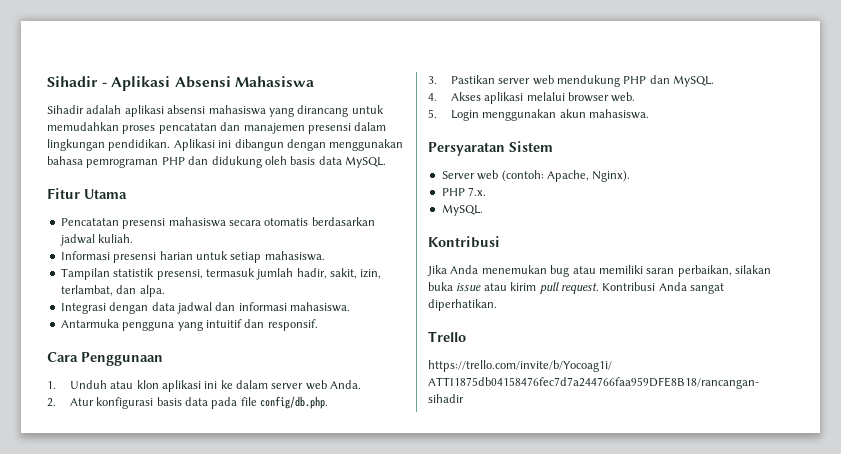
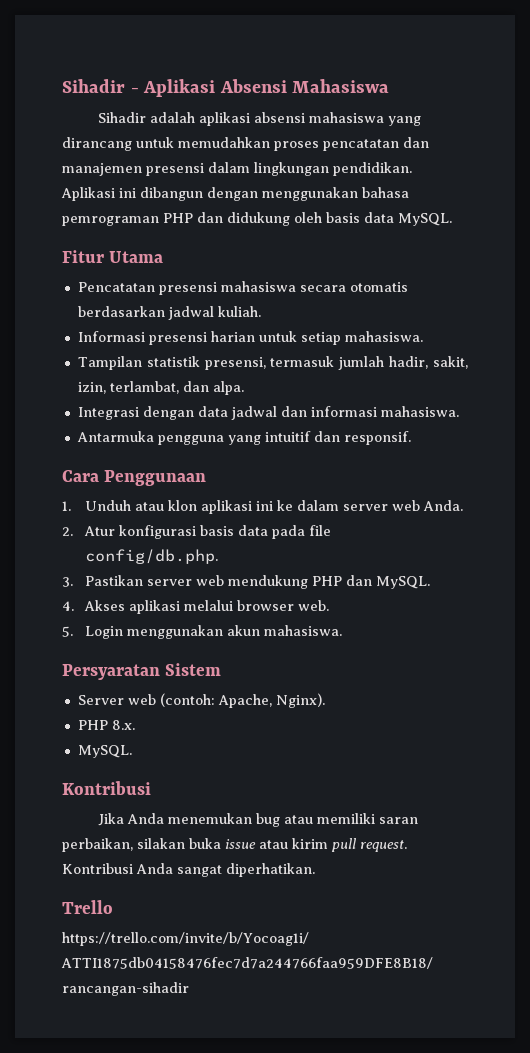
[468,187,487,196] 7.x. -> [111,720,135,730] 8.x.

